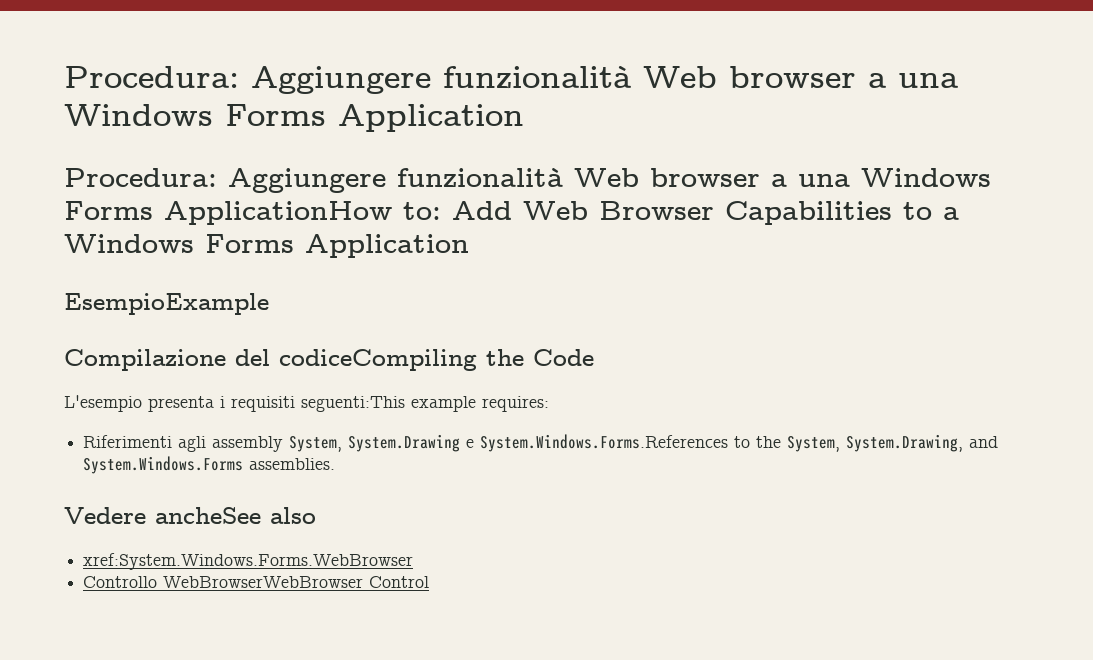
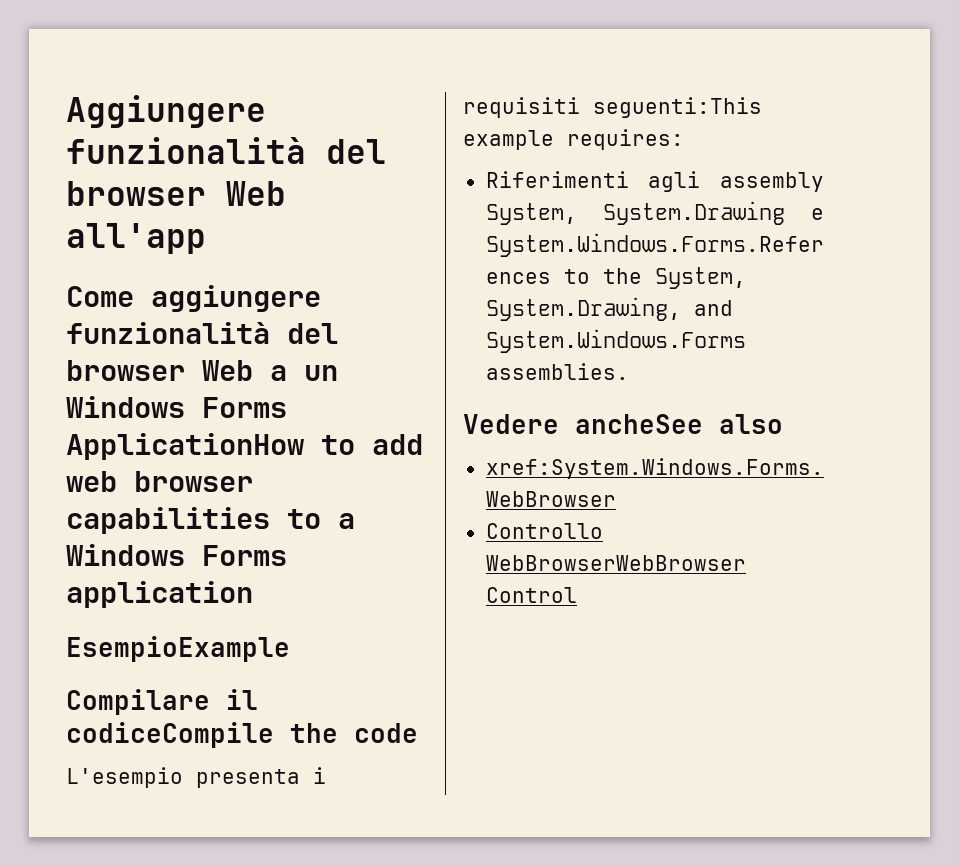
[64,66,958,94] [64,104,524,132] [64,168,991,193] [64,201,892,225] Procedura: Aggiungere funzionalità Web browser a una Windows Forms Application // Procedura: Aggiungere funzionalità Web browser a una Windows Forms ApplicationHow to: Add Web Browser Capabilities -> [66,95,266,128] [66,137,386,164] [66,181,286,206] [66,223,206,254] [66,285,321,312] [66,322,338,344] [66,360,338,381] [66,396,287,418] [66,433,423,460] [66,471,253,492] [66,507,270,534] Aggiungere funzionalità del browser Web all'app // Come aggiungere funzionalità del browser Web a un Windows Forms ApplicationHow to add web browser capabilities
[305,234,469,258] Application -> [66,581,253,608] application
[64,349,594,371] Compilazione del codiceCompiling the Code -> [66,689,258,715] [66,722,418,748] Compilare il codiceCompile the code

